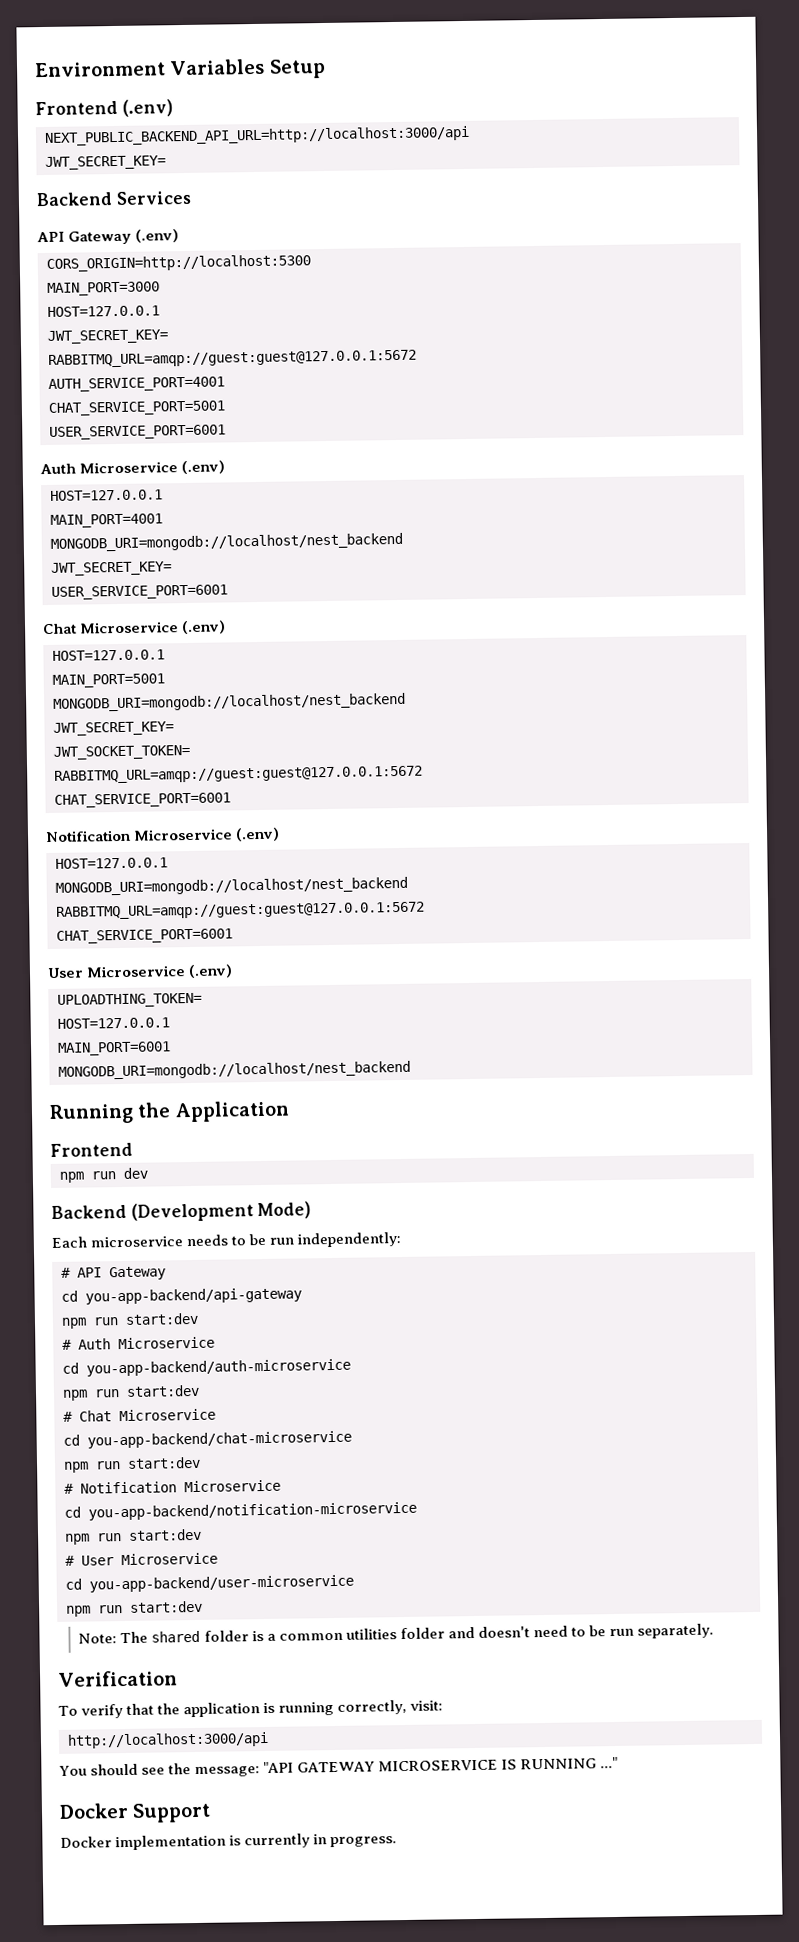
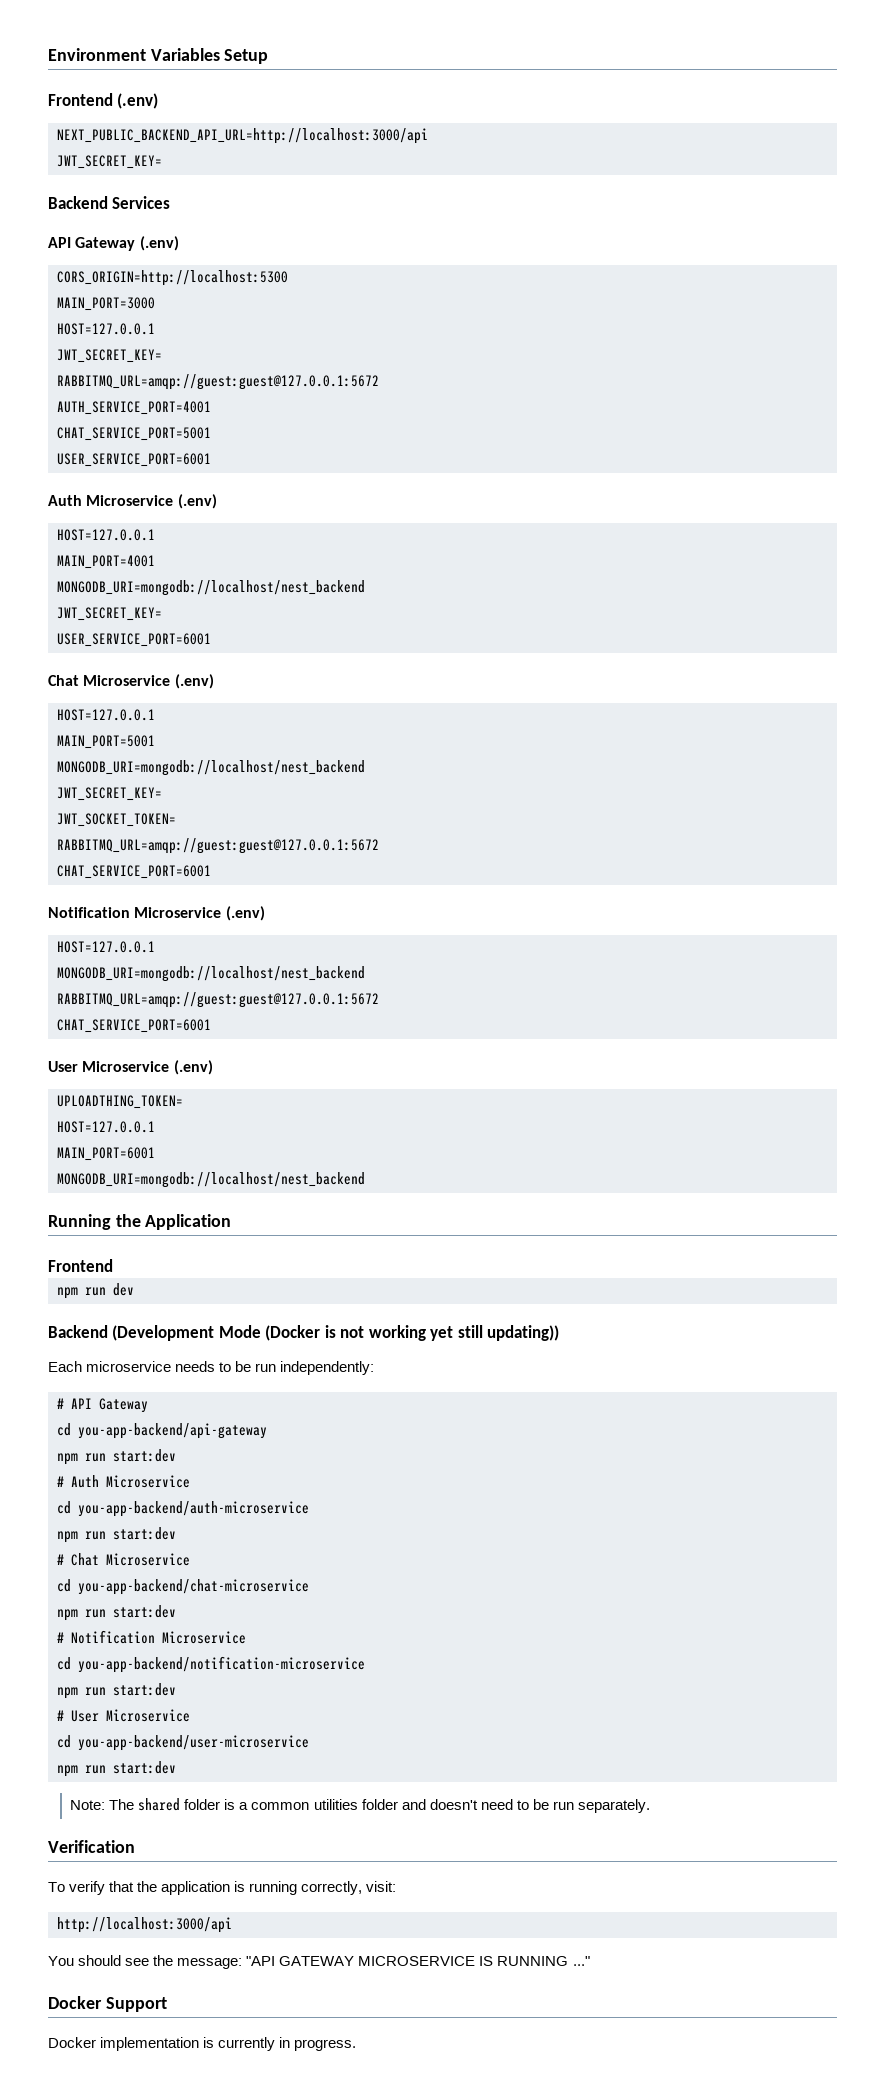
[257,1201,312,1220] Mode) -> [218,1325,560,1341] Mode (Docker is not working yet still updating))

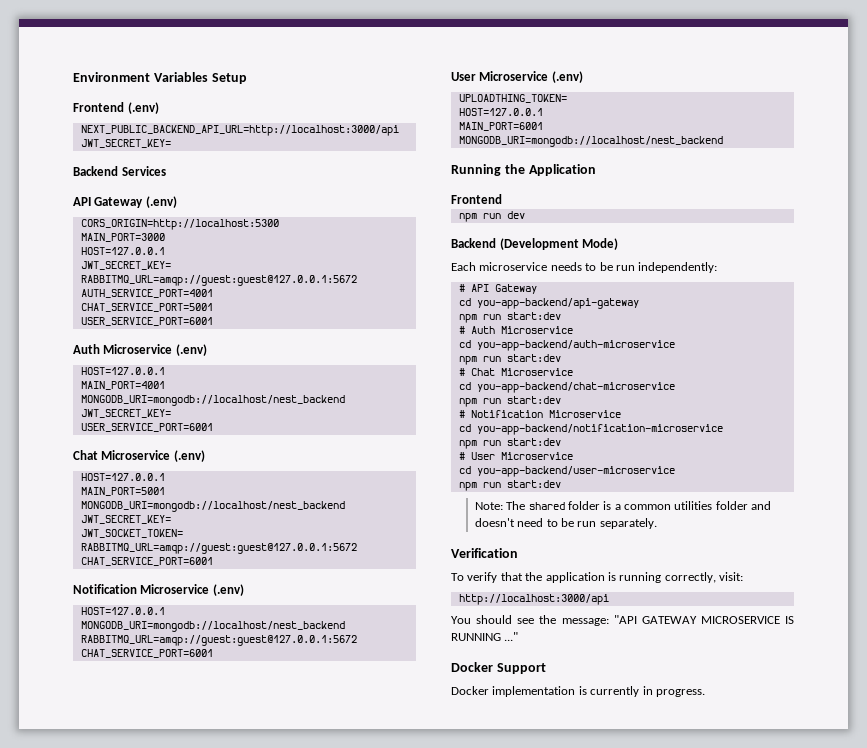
[218,1325,560,1341] Mode (Docker is not working yet still updating)) -> [582,238,619,250] Mode)

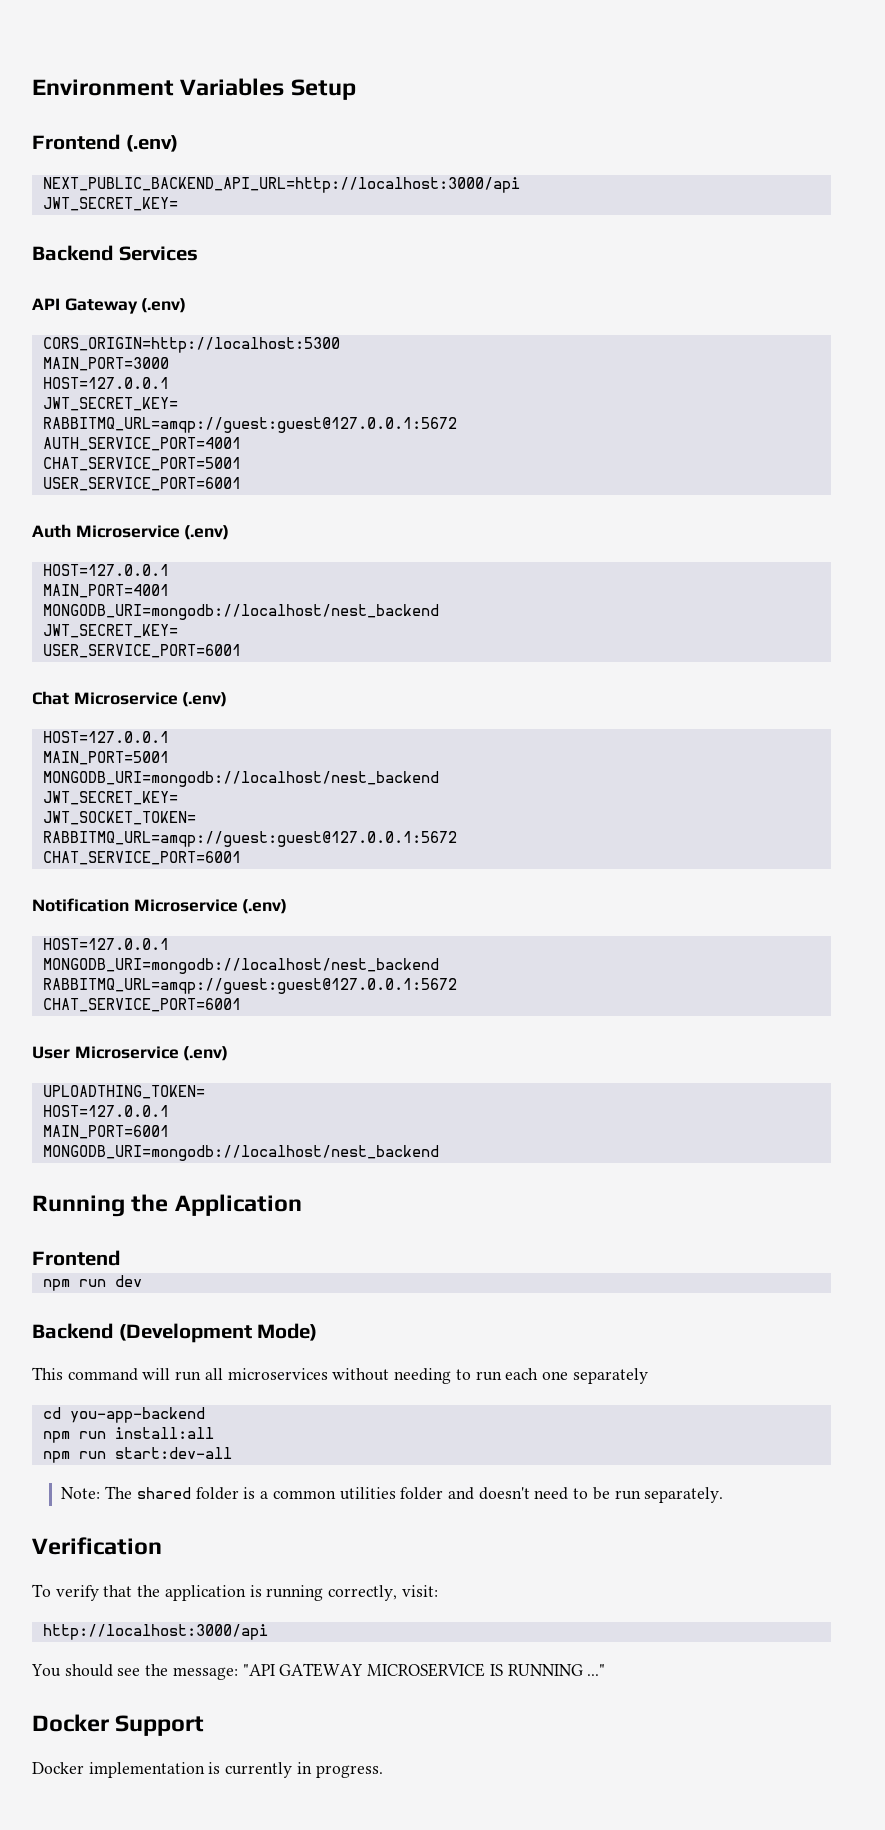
[451,262,718,273] [458,284,537,294] [458,298,639,309] [458,312,561,323] [458,326,573,334] [458,340,675,351] [458,354,561,365] [458,368,573,376] [458,382,675,393] [458,396,561,407] [458,410,621,418] [458,424,723,435] [458,438,561,449] [458,452,573,460] [458,466,675,477] [458,480,561,491] Each microservice needs to be run independently: // # API Gateway // cd you-app-backend/api-gateway // npm run start:dev // # Auth Microservice // cd you-app-backend/auth-microservice // npm run start:dev // # Chat Microservice // cd you-app-backend/chat-microservice // npm run start:dev // # Notification Microservice // cd you-app-backend/notification-microservice // npm run start:dev // # User Microservice // cd you-app-backend/user-microservice // npm run start:dev -> [32,1367,648,1384] [42,1407,205,1423] [42,1427,214,1443] [42,1447,232,1463] This command will run all microservices without needing to run each one separately // cd you-app-backend // npm run install:all // npm run start:dev-all

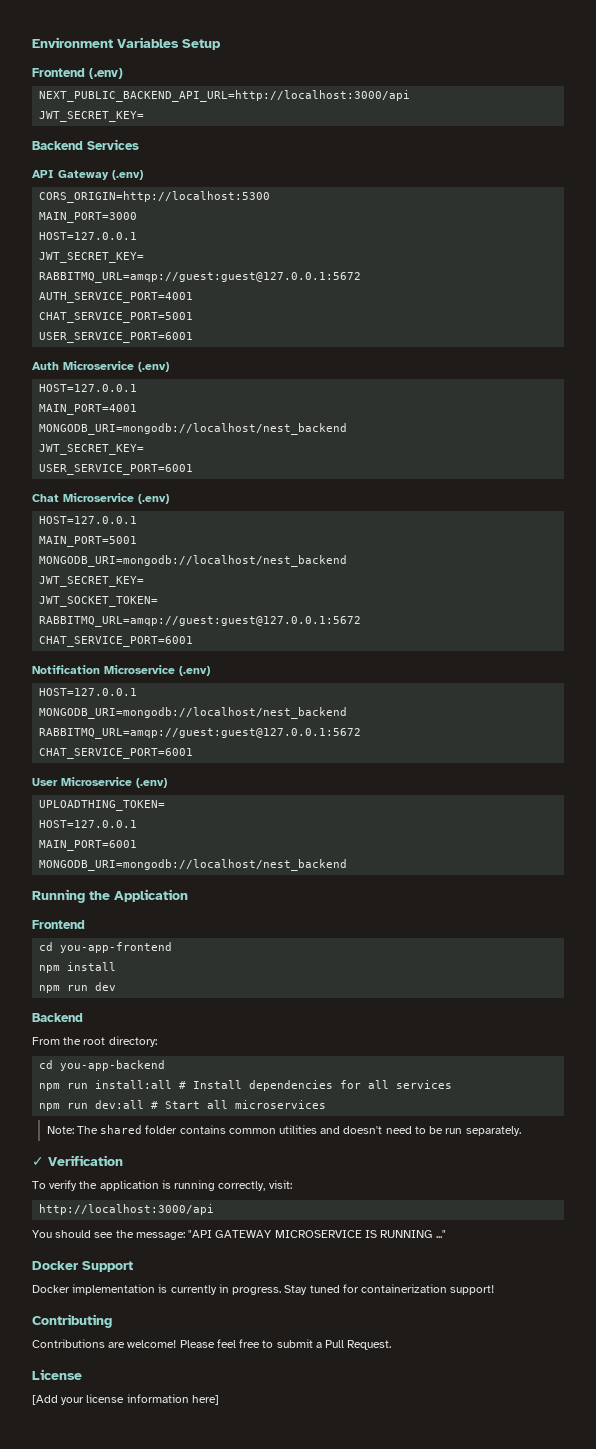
(120, 1258) none -> [39,942,173,953] [39,962,117,973] // cd you-app-frontend // npm install
[118,1323,318,1343] [32,1367,648,1384] (Development Mode) // This command will run all microservices without needing to run each one separately -> [32,1036,157,1047] // From the root directory:
[42,1447,232,1463] // npm run start:dev-all -> [179,1080,453,1091] [39,1100,327,1111] # Install dependencies for all services // npm run dev:all # Start all microservices
[243,1487,269,1499] is a -> [179,1125,226,1134] contains
[400,1487,444,1500] folder -> (317, 1129) none
(724, 1495) none -> [32,1157,44,1166] ✓
[103,1585,133,1597] that -> (78, 1185) none
(383, 1771) none -> [284,1284,495,1295] [32,1314,112,1328] [32,1339,392,1350] [32,1369,82,1380] [32,1394,219,1405] Stay tuned for containerization support! // Contributing // Contributions are welcome! Please feel free to submit a Pull Request. // License // [Add your license information here]

